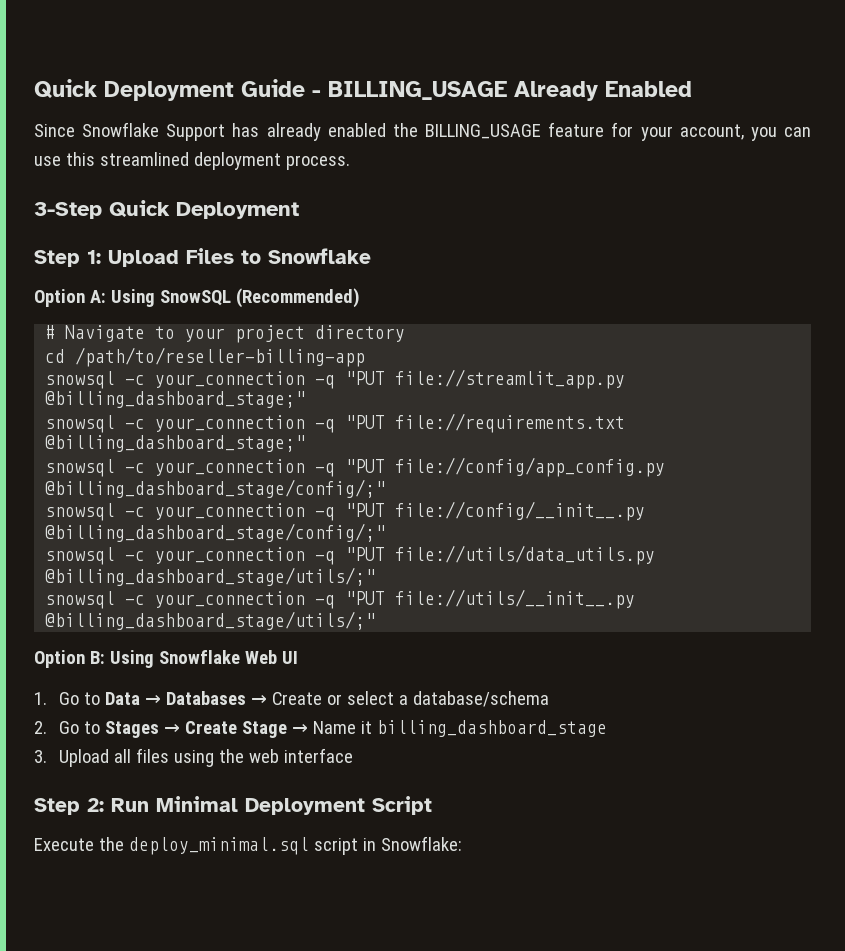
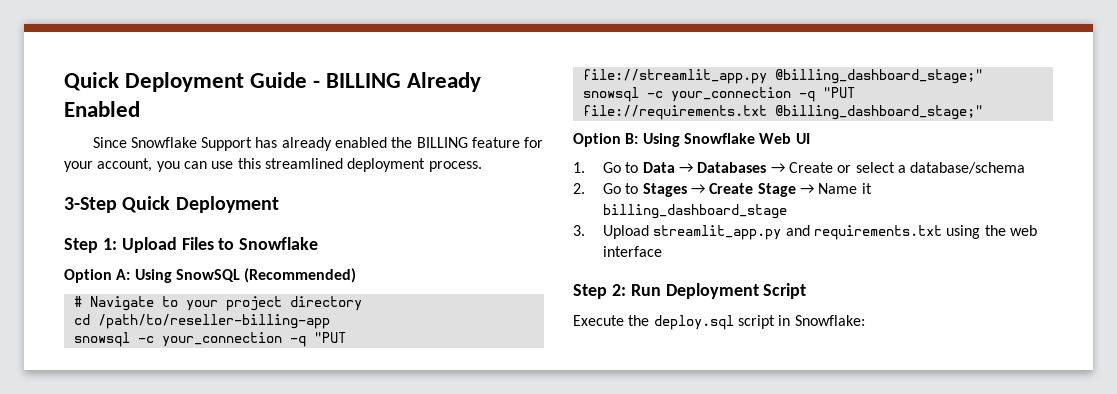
[328,81,507,100] BILLING_USAGE -> [326,73,402,88] BILLING
[425,124,542,139] BILLING_USAGE -> [416,137,468,148] BILLING
[45,457,666,477] [45,479,386,498] [45,501,646,521] [45,523,386,542] [45,545,656,565] [45,567,376,586] [45,589,636,609] [45,611,376,630] // snowsql -c your_connection -q "PUT file://config/app_config.py @billing_dashboard_stage/config/;" // snowsql -c your_connection -q "PUT file://config/__init__.py @billing_dashboard_stage/config/;" // snowsql -c your_connection -q "PUT file://utils/data_utils.py @billing_dashboard_stage/utils/;" // snowsql -c your_connection -q "PUT file://utils/__init__.py @billing_dashboard_stage/utils/;" -> (983, 112) none
[113,748,169,763] all files -> [653,225,943,240] streamlit_app.py and requirements.txt
[156,796,238,812] Minimal -> (661, 290) none
[128,837,309,855] deploy_minimal.sql -> [653,315,734,330] deploy.sql

